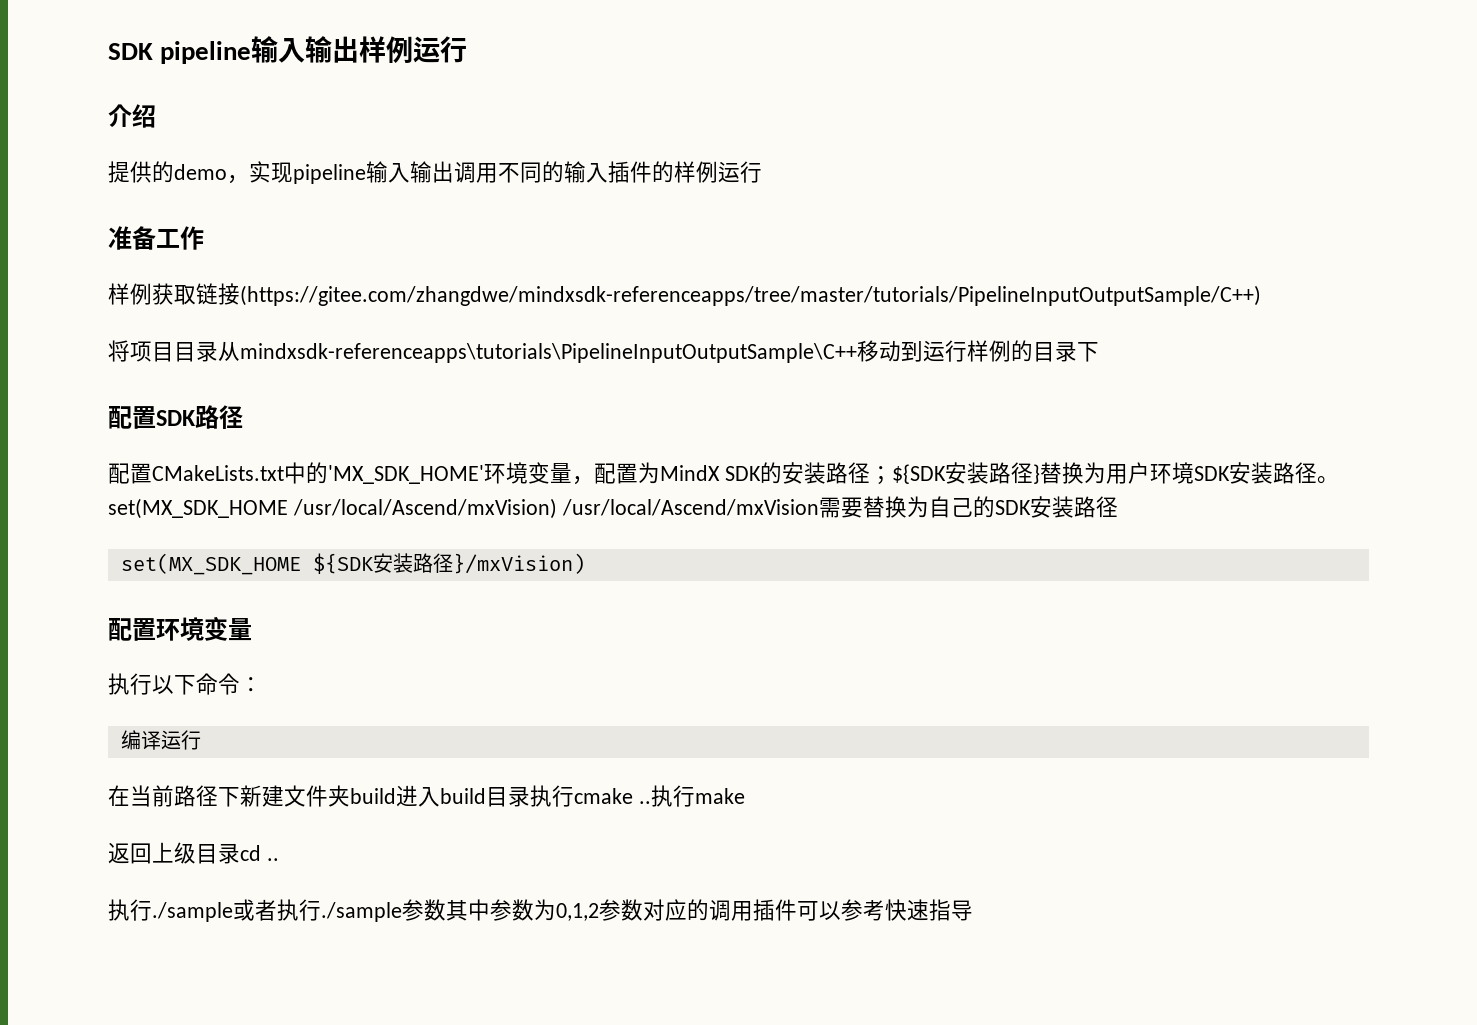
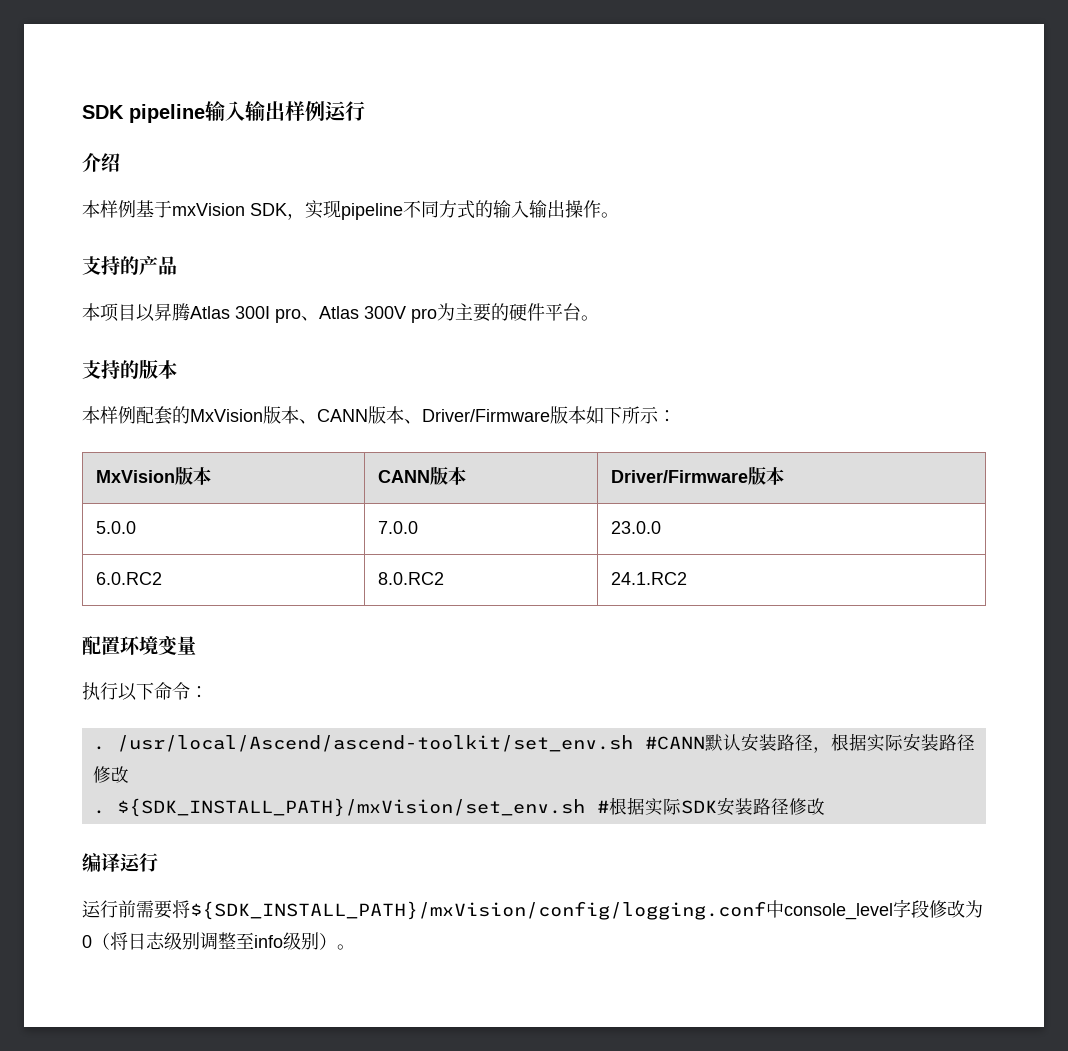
[108,161,762,184] [108,226,204,250] [108,283,1261,306] [108,340,1099,363] [108,405,243,429] [108,462,1339,485] [108,496,1118,519] [120,553,585,575] 提供的demo，实现pipeline输入输出调用不同的输入插件的样例运行 // 准备工作 // 样例获取链接(https://gitee.com/zhangdwe/mindxsdk-referenceapps/tree/master/tutorials/PipelineInputOutputSample/C++) // 将项目目录从mindxsdk-referenceapps\tutorials\PipelineInputOutputSample\C++移动到运行样例的目录下 // 配置SDK路径 // 配置CMakeLists.txt中的'MX_SDK_HOME'环境变量，配置为MindX SDK的安装路径；${SDK安装路径}替换为用户环境SDK安装路径。set(MX_SDK_HOME /usr/local/Ascend/mxVision) /usr/local/Ascend/mxVision需要替换为自己的SDK安装路径 // set(MX_SDK_HOME ${SDK安装路径}/mxVision) -> [82,200,619,220] [82,256,177,275] [82,303,599,323] [82,359,177,379] [82,406,676,425] [95,466,211,485] [377,466,466,485] [610,466,784,485] [95,521,136,534] [377,521,418,534] [610,521,661,534] [95,572,162,585] [377,572,444,585] [610,572,687,585] 本样例基于mxVision SDK，实现pipeline不同方式的输入输出操作。 // 支持的产品 // 本项目以昇腾Atlas 300I pro、Atlas 300V pro为主要的硬件平台。 // 支持的版本 // 本样例配套的MxVision版本、CANN版本、Driver/Firmware版本如下所示： // MxVision版本 | CANN版本 | Driver/Firmware版本 // 5.0.0 | 7.0.0 | 23.0.0 // 6.0.RC2 | 8.0.RC2 | 24.1.RC2
[120,730,201,750] [108,785,745,807] [108,842,279,864] [108,899,973,922] 编译运行 // 在当前路径下新建文件夹build进入build目录执行cmake ..执行make // 返回上级目录cd .. // 执行./sample或者执行./sample参数其中参数为0,1,2参数对应的调用插件可以参考快速指导 -> [92,733,975,753] [92,766,129,783] [92,797,825,817] [82,853,158,872] [82,899,983,920] [82,932,355,950] . /usr/local/Ascend/ascend-toolkit/set_env.sh #CANN默认安装路径，根据实际安装路径修改 // . ${SDK_INSTALL_PATH}/mxVision/set_env.sh #根据实际SDK安装路径修改 // 编译运行 // 运行前需要将${SDK_INSTALL_PATH}/mxVision/config/logging.conf中console_level字段修改为0（将日志级别调整至info级别）。

